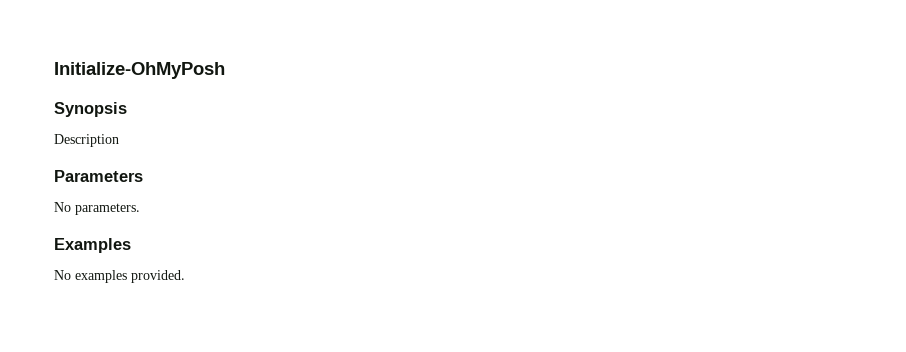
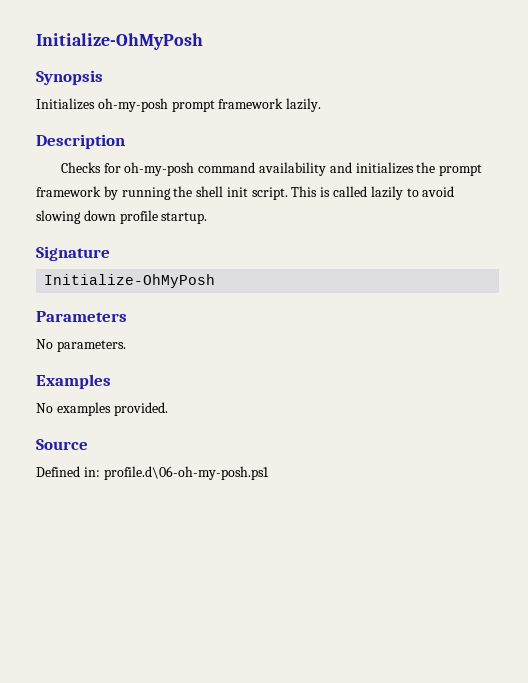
[54,134,119,147] Description -> [36,98,322,112] [36,134,125,149] [60,162,483,176] [36,186,455,200] [36,210,208,224] [36,246,110,261] [44,274,216,288] Initializes oh-my-posh prompt framework lazily. // Description // Checks for oh-my-posh command availability and initializes the prompt framework by running the shell init script. This is called lazily to avoid slowing down profile startup. // Signature // Initialize-OhMyPosh
(185, 276) none -> [36,439,88,450] [36,466,269,480] // Source // Defined in: profile.d\06-oh-my-posh.ps1

